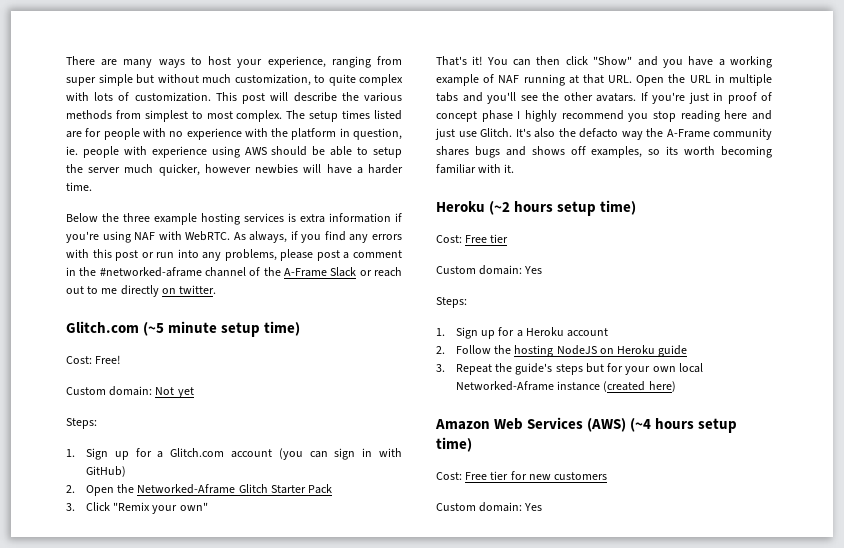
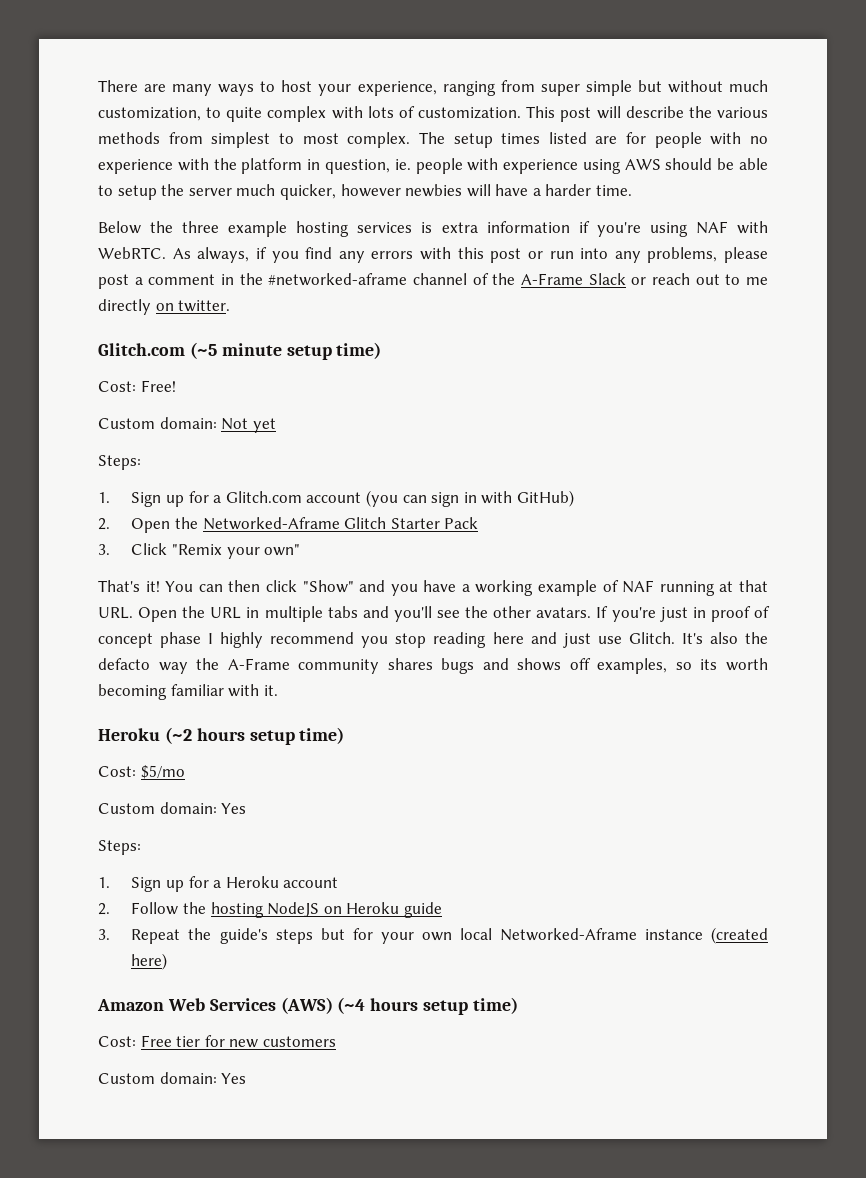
[465,234,509,243] Free tier -> [140,765,185,779] $5/mo

